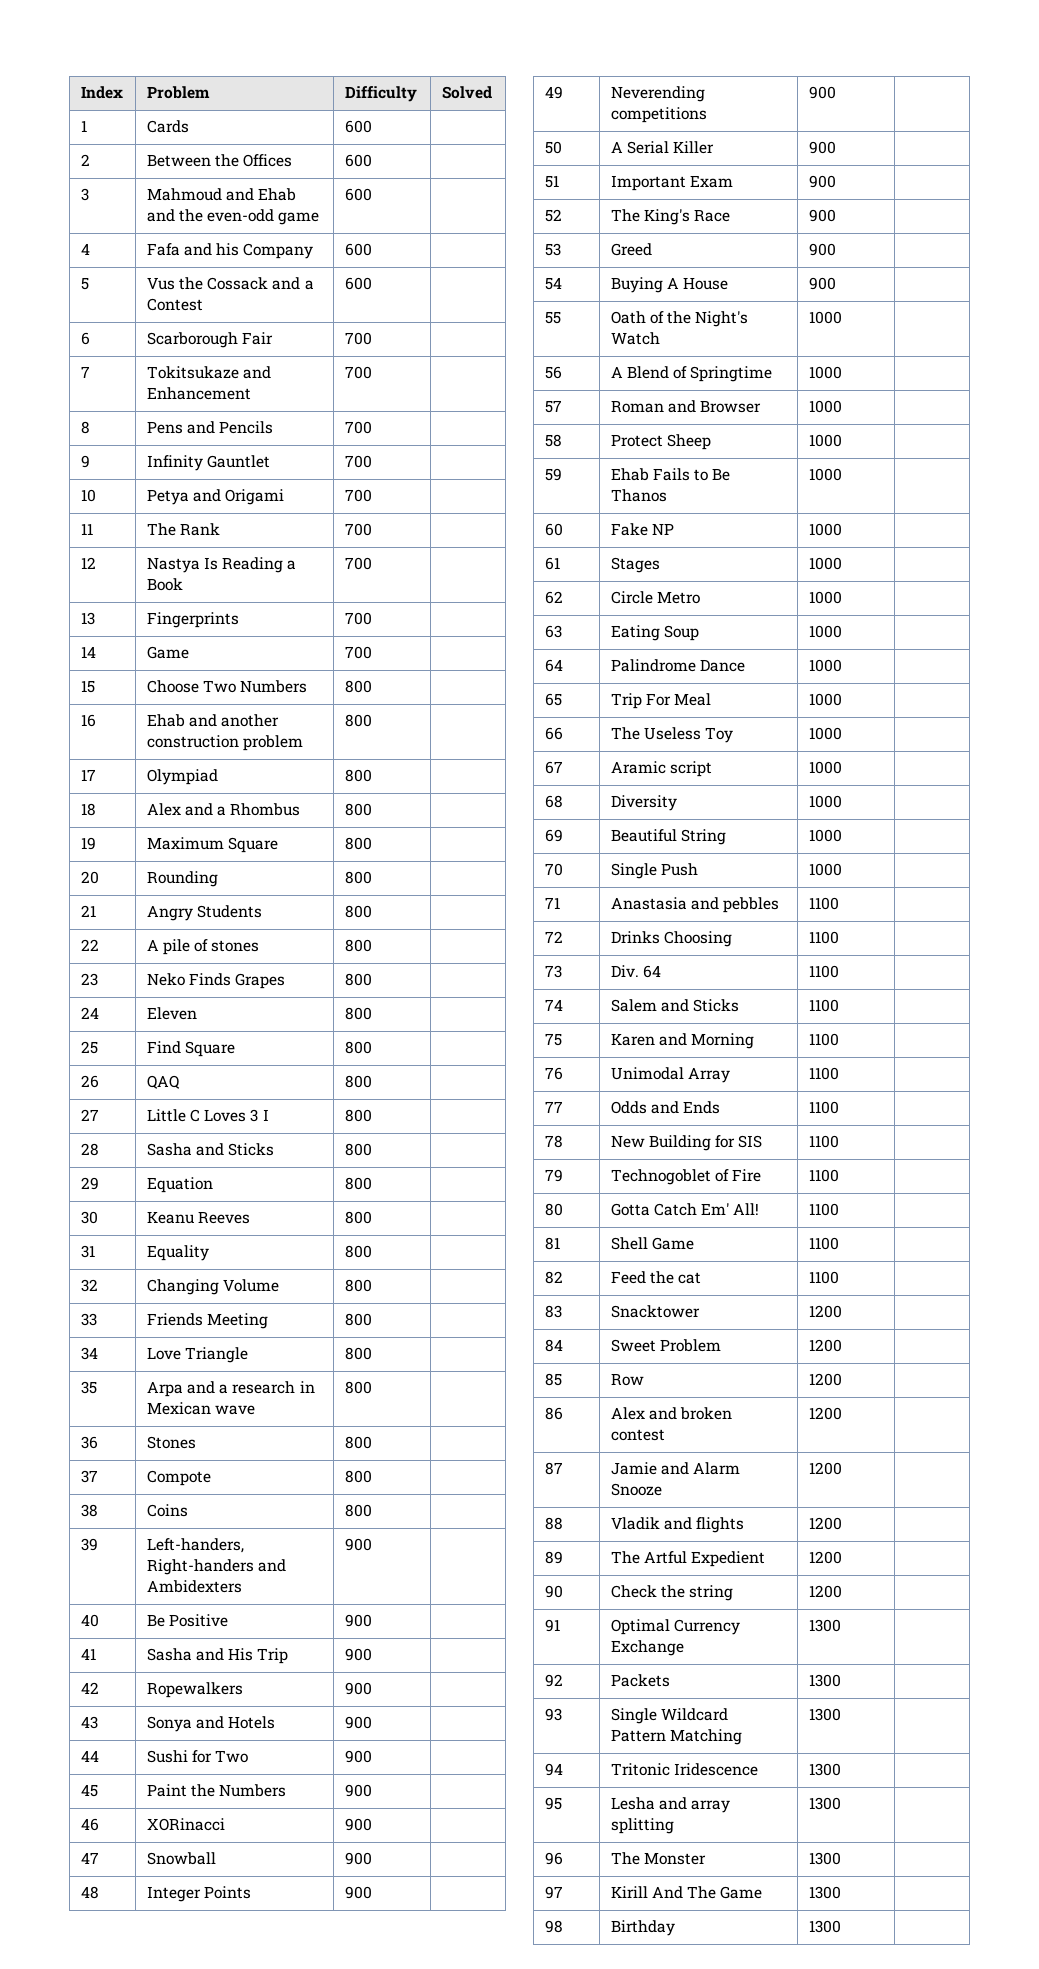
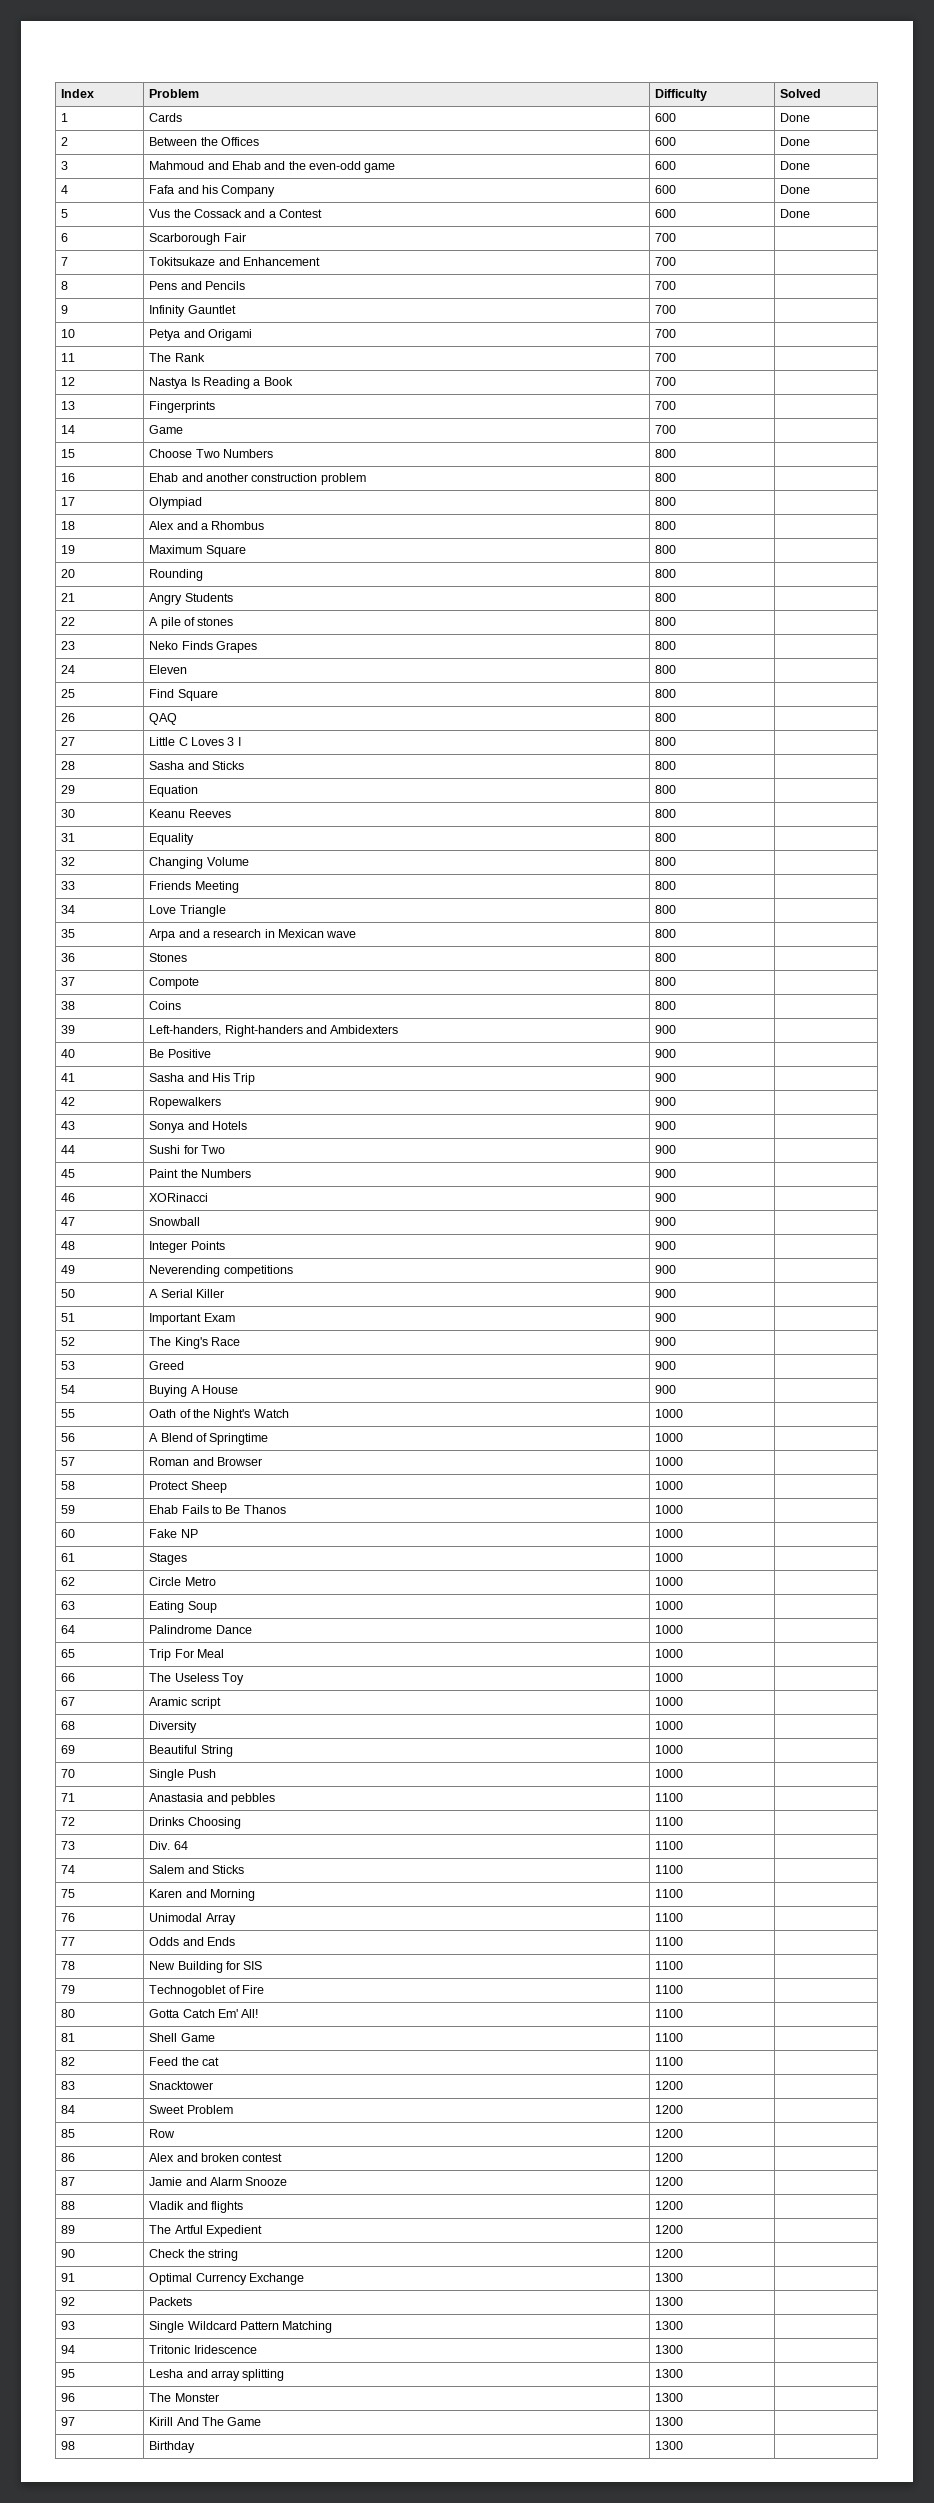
(372, 126) none -> [780,113,811,122] Done
(372, 160) none -> [780,137,811,146] Done
(372, 194) none -> [780,161,811,170] Done
(372, 249) none -> [780,185,811,194] Done
(372, 283) none -> [780,209,811,218] Done

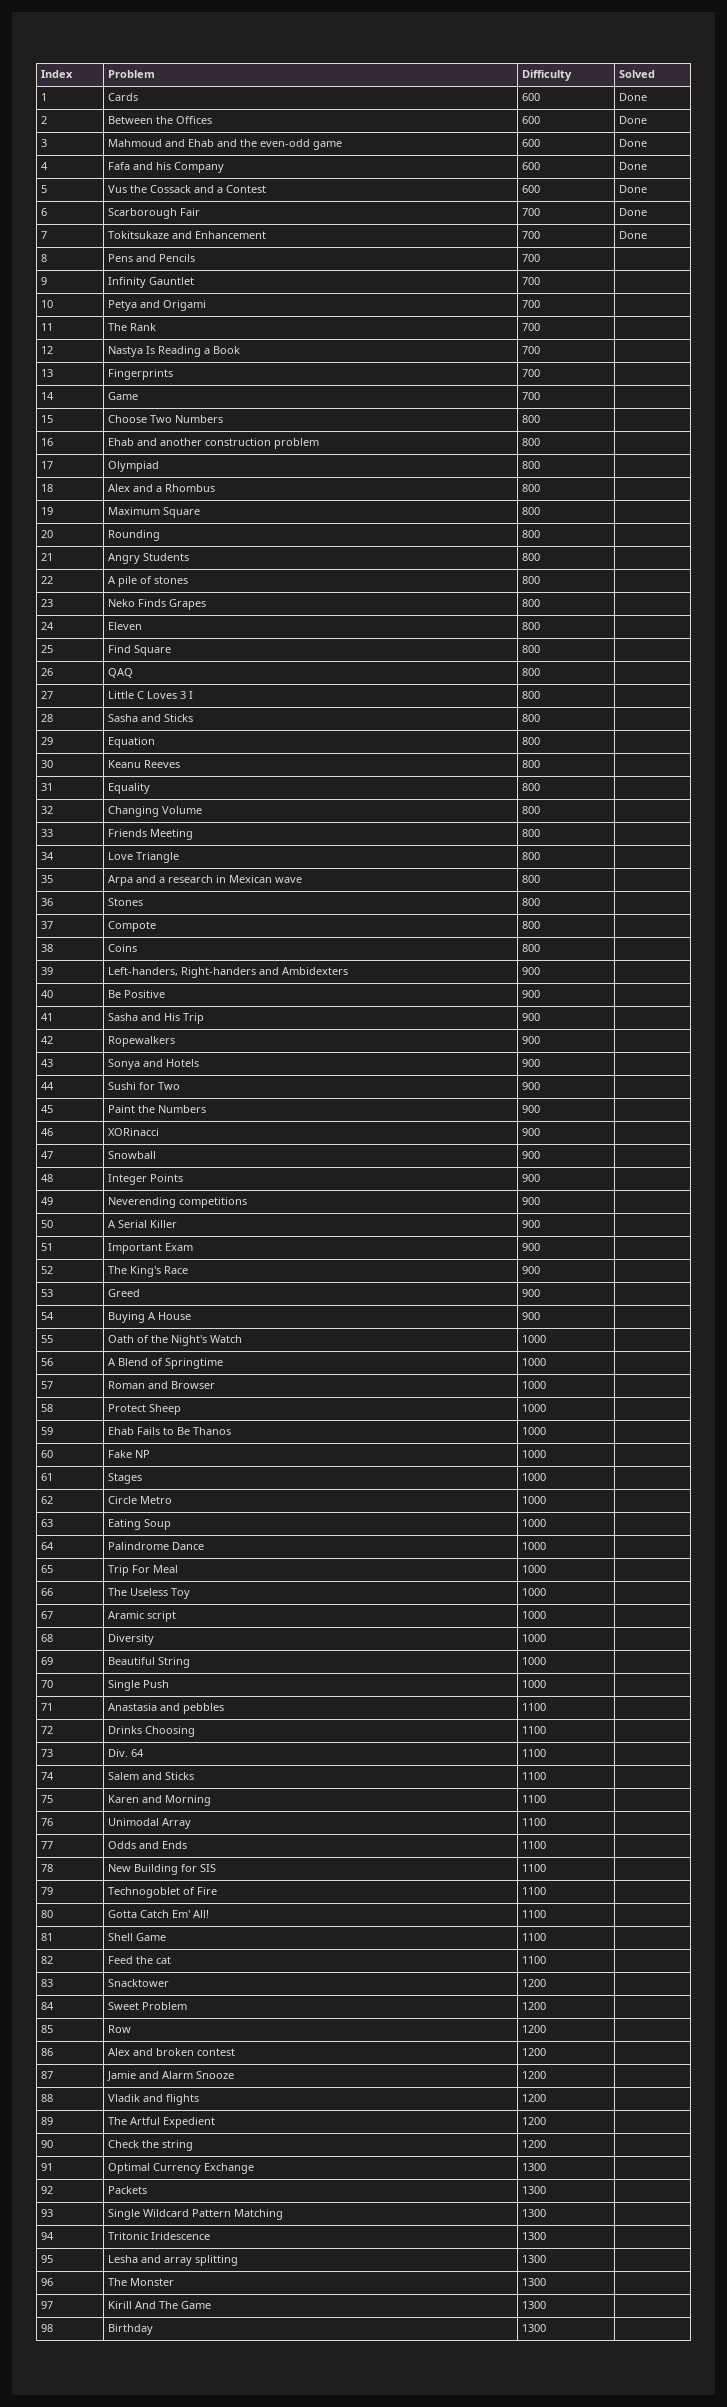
(677, 237) none -> [618,208,647,216] Done
(677, 261) none -> [618,231,647,239] Done

